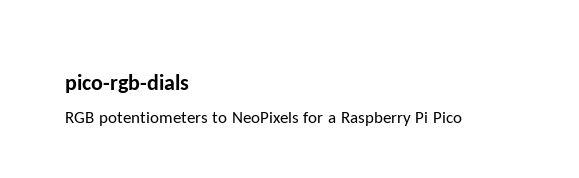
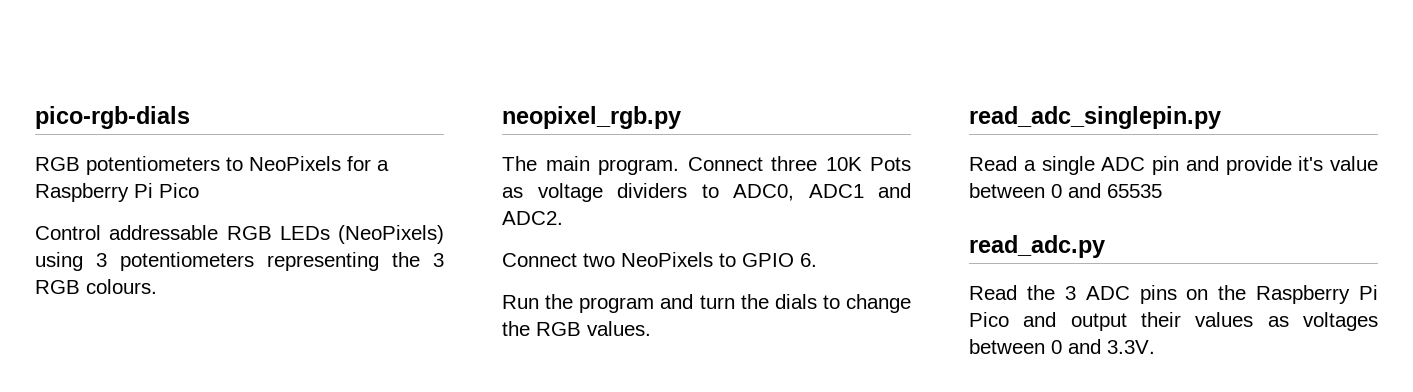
(462, 117) none -> [35,225,444,244] [35,252,444,271] [35,279,157,294] [502,106,681,129] [502,156,911,175] [502,183,911,202] [502,211,563,225] [502,252,817,267] [502,294,911,313] [502,321,651,336] [969,106,1221,129] [969,156,1378,175] [969,183,1162,198] [969,235,1105,258] [969,285,1378,304] [969,312,1378,331] [969,339,1155,354] // Control addressable RGB LEDs (NeoPixels) using 3 potentiometers representing the 3 RGB colours. // neopixel_rgb.py // The main program. Connect three 10K Pots as voltage dividers to ADC0, ADC1 and ADC2. // Connect two NeoPixels to GPIO 6. // Run the program and turn the dials to change the RGB values. // read_adc_singlepin.py // Read a single ADC pin and provide it's value between 0 and 65535 // read_adc.py // Read the 3 ADC pins on the Raspberry Pi Pico and output their values as voltages between 0 and 3.3V.

